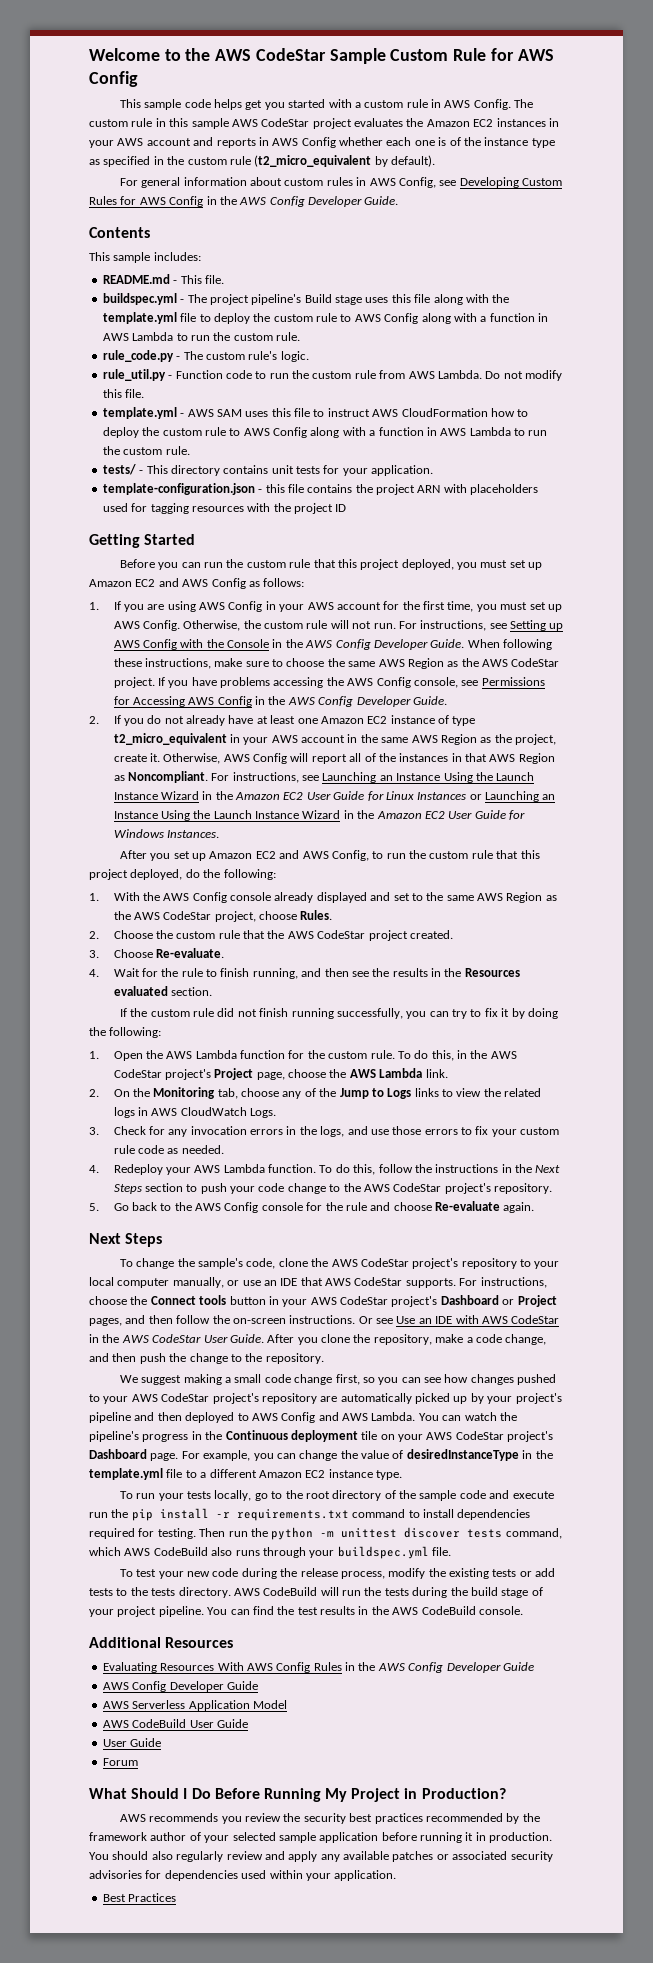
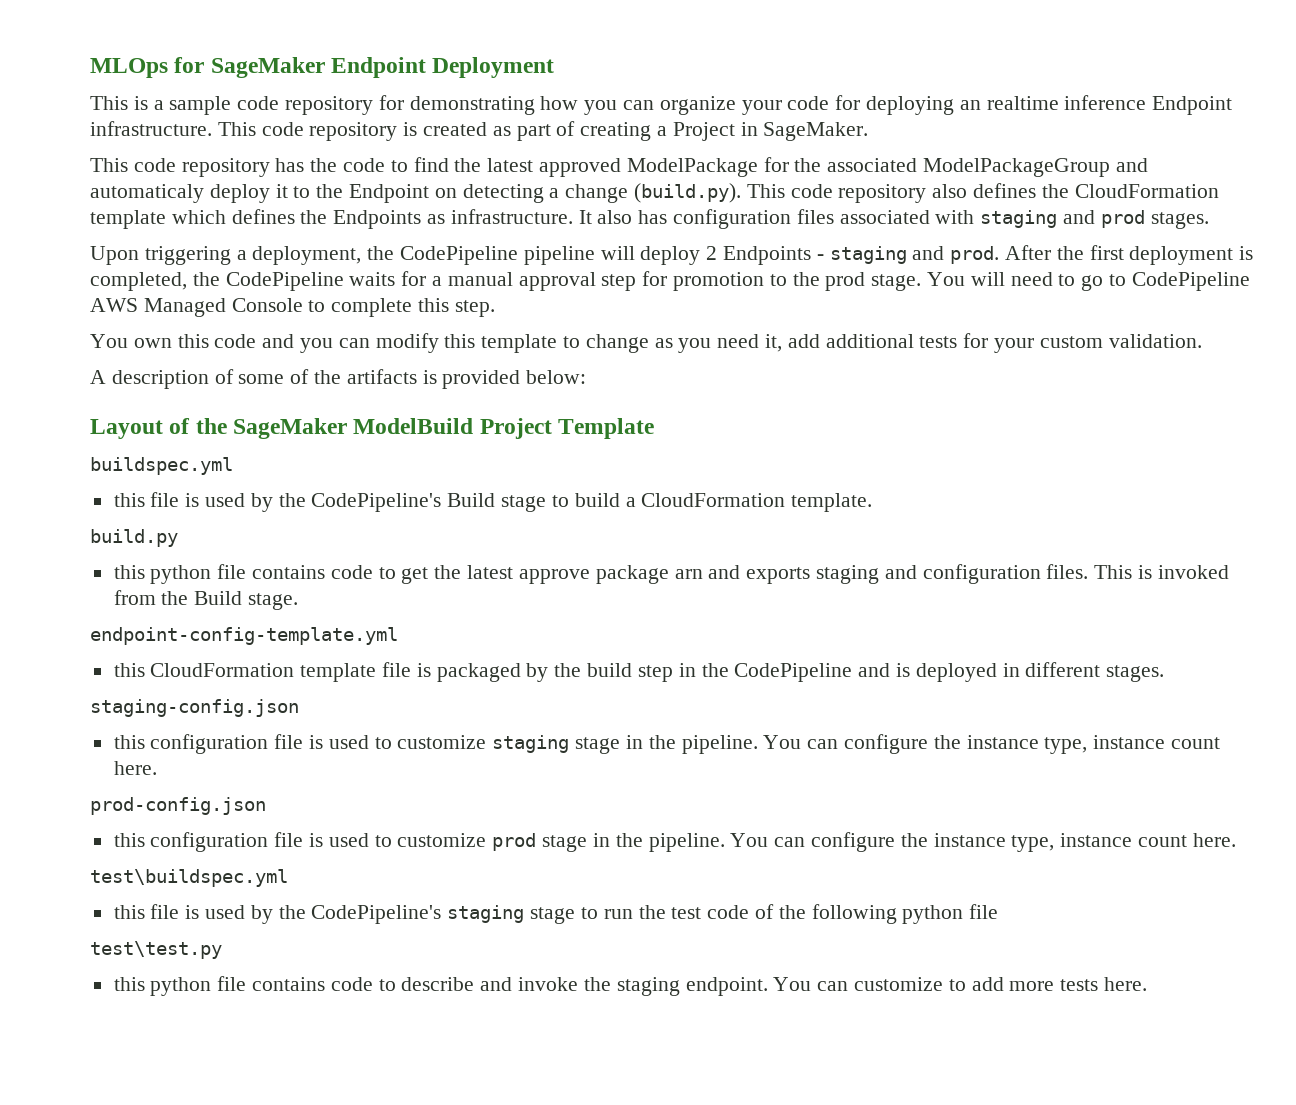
[89,48,554,64] [89,71,138,87] [119,99,534,110] [89,118,559,129] [89,137,555,148] [89,155,435,167] [119,177,563,188] [89,196,399,207] [89,227,150,238] [89,252,201,263] [102,274,224,284] [102,293,510,305] [102,312,548,324] [102,332,300,341] [102,350,309,362] [102,369,562,381] [102,389,145,398] [102,407,529,419] [102,427,548,438] [102,446,190,455] [102,464,434,476] [102,483,539,495] [102,503,347,514] [89,534,196,548] [119,559,543,570] [89,578,305,589] [89,601,562,612] [113,620,564,631] [113,639,553,650] [113,658,560,669] [113,677,545,688] [113,696,447,707] [89,715,476,726] [113,733,557,745] [113,753,555,764] [113,771,535,783] [113,791,556,802] [113,810,526,821] [113,829,219,838] [119,850,540,861] [89,869,276,880] [89,892,557,903] [113,910,333,922] [89,930,453,941] [89,948,224,958] [89,968,520,979] [113,986,212,996] [119,1008,558,1019] [89,1027,162,1038] [89,1050,517,1061] [113,1068,448,1080] [89,1087,542,1099] [113,1107,277,1118] [89,1126,560,1137] [113,1145,224,1154] [89,1164,561,1175] [113,1183,553,1194] [89,1201,535,1213] [89,1233,163,1247] [119,1258,560,1269] [89,1277,547,1288] [89,1295,557,1307] [89,1315,560,1326] [89,1334,547,1345] [89,1353,324,1364] [119,1374,557,1385] [89,1393,562,1404] [89,1412,517,1423] [89,1430,554,1442] [89,1449,553,1461] [89,1468,402,1480] [119,1490,554,1501] [89,1508,531,1521] [89,1527,562,1540] [89,1546,451,1559] [119,1568,556,1579] [89,1587,543,1598] [89,1606,523,1617] [89,1637,234,1648] [102,1662,534,1673] [102,1681,258,1692] [102,1700,287,1711] [102,1719,248,1728] [102,1738,162,1747] [102,1758,138,1766] [89,1788,506,1802] [119,1813,540,1824] [89,1832,553,1843] [89,1851,553,1862] [89,1870,397,1881] [102,1893,177,1902] Welcome to the AWS CodeStar Sample Custom Rule for AWS Config // This sample code helps get you started with a custom rule in AWS Config. The custom rule in this sample AWS CodeStar project evaluates the Amazon EC2 instances in your AWS account and reports in AWS Config whether each one is of the instance type as specified in the custom rule (t2_micro_equivalent by default). // For general information about custom rules in AWS Config, see Developing Custom Rules for AWS Config in the AWS Config Developer Guide. // Contents // This sample includes: // README.md - This file. // buildspec.yml - The project pipeline's Build stage uses this file along with the template.yml file to deploy the custom rule to AWS Config along with a function in AWS Lambda to run the custom rule. // rule_code.py - The custom rule's logic. // rule_util.py - Function code to run the custom rule from AWS Lambda. Do not modify this file. // template.yml - AWS SAM uses this file to instruct AWS CloudFormation how to deploy the custom rule to AWS Config along with a function in AWS Lambda to run the custom rule. // tests/ - This directory contains unit tests for your application. // template-configuration.json - this file contains the project ARN with placeholders used for tagging resources with the project ID // Getting Started // Before you can run the custom rule that this project deployed, you must set up Amazon EC2 and AWS Config as follows: // 1. If you are using AWS Config in your AWS account for the first time, you must set up AWS Config. Otherwise, the custom rule will not run. For instructions, see Setting up AWS Config with the Console in the AWS Config Developer Guide. When following these instructions, make sure to choose the same AWS Region as the AWS CodeStar project. If you have problems accessing the AWS Config console, see Permissions for Accessing AWS Config in the AWS Config Developer Guide. // 2. If you do not already have at least one Amazon EC2 instance of type t2_micro_equivalent in your AWS account in the same AWS Region as the project, create it. Otherwise, AWS Config will report all of the instances in that AWS Region as Noncompliant. For instructions, see Launching an Instance Using the Launch Instance Wizard in the Amazon EC2 User Guide for Linux Instances or Launching an Instance Using the Launch Instance Wizard in the Amazon EC2 User Guide for Windows Instances. // After you set up Amazon EC2 and AWS Config, to run the custom rule that this project deployed, do the following: // 1. With the AWS Config console already displayed and set to the same AWS Region as the AWS CodeStar project, choose Rules. // 2. Choose the custom rule that the AWS CodeStar project created. // 3. Choose Re-evaluate. // 4. Wait for the rule to finish running, and then see the results in the Resources evaluated section. // If the custom rule did not finish running successfully, you can try to fix it by doing the following: // 1. Open the AWS Lambda function for the custom rule. To do this, in the AWS CodeStar project's Project page, choose the AWS Lambda link. // 2. On the Monitoring tab, choose any of the Jump to Logs links to view the related logs in AWS CloudWatch Logs. // 3. Check for any invocation errors in the logs, and use those errors to fix your custom rule code as needed. // 4. Redeploy your AWS Lambda function. To do this, follow the instructions in the Next Steps section to push your code change to the AWS CodeStar project's repository. // 5. Go back to the AWS Config console for the rule and choose Re-evaluate again. // Next Steps // To change the sample's code, clone the AWS CodeStar project's repository to your local computer manually, or use an IDE that AWS CodeStar supports. For instructions, choose the Connect tools button in your AWS CodeStar project's Dashboard or Project pages, and then follow the on-screen instructions. Or see Use an IDE with AWS CodeStar in the AWS CodeStar User Guide. After you clone the repository, make a code change, and then push the change to the repository. // We suggest making a small code change first, so you can see how changes pushed to your AWS CodeStar project's repository are automatically picked up by your project's pipeline and then deployed to AWS Config and AWS Lambda. You can watch the pipeline's progress in the Continuous deployment tile on your AWS CodeStar project's Dashboard page. For example, you can change the value of desiredInstanceType in the template.yml file to a different Amazon EC2 instance type. // To run your tests locally, go to the root directory of the sample code and execute run the pip install -r requirements.txt command to install dependencies required for testing. Then run the python -m unittest discover tests command, which AWS CodeBuild also runs through your buildspec.yml file. // To test your new code during the release process, modify the existing tests or add tests to the tests directory. AWS CodeBuild will run the tests during the build stage of your project pipeline. You can find the test results in the AWS CodeBuild console. // Additional Resources // Evaluating Resources With AWS Config Rules in the AWS Config Developer Guide // AWS Config Developer Guide // AWS Serverless Application Model // AWS CodeBuild User Guide // User Guide // Forum // What Should I Do Before Running My Project in Production? // AWS recommends you review the security best practices recommended by the framework author of your selected sample application before running it in production. You should also regularly review and apply any available patches or associated security advisories for dependencies used within your application. // Best Practices -> [90,57,555,78] [90,95,1233,115] [90,121,869,141] [90,157,1148,177] [90,183,1219,203] [90,209,1209,229] [90,245,1254,265] [90,271,1250,291] [90,298,495,317] [90,333,1202,353] [90,369,587,389] [90,418,655,439] [90,457,233,475] [113,492,873,512] [90,529,178,547] [113,564,1229,584] [113,590,299,610] [90,627,398,645] [113,662,1165,682] [90,699,299,717] [113,734,1220,754] [113,761,157,775] [90,797,266,815] [113,832,1236,852] [90,869,288,887] [113,904,999,924] [90,941,222,959] [113,976,1147,996] MLOps for SageMaker Endpoint Deployment // This is a sample code repository for demonstrating how you can organize your code for deploying an realtime inference Endpoint infrastructure. This code repository is created as part of creating a Project in SageMaker. // This code repository has the code to find the latest approved ModelPackage for the associated ModelPackageGroup and automaticaly deploy it to the Endpoint on detecting a change (build.py). This code repository also defines the CloudFormation template which defines the Endpoints as infrastructure. It also has configuration files associated with staging and prod stages. // Upon triggering a deployment, the CodePipeline pipeline will deploy 2 Endpoints - staging and prod. After the first deployment is completed, the CodePipeline waits for a manual approval step for promotion to the prod stage. You will need to go to CodePipeline AWS Managed Console to complete this step. // You own this code and you can modify this template to change as you need it, add additional tests for your custom validation. // A description of some of the artifacts is provided below: // Layout of the SageMaker ModelBuild Project Template // buildspec.yml // this file is used by the CodePipeline's Build stage to build a CloudFormation template. // build.py // this python file contains code to get the latest approve package arn and exports staging and configuration files. This is invoked from the Build stage. // endpoint-config-template.yml // this CloudFormation template file is packaged by the build step in the CodePipeline and is deployed in different stages. // staging-config.json // this configuration file is used to customize staging stage in the pipeline. You can configure the instance type, instance count here. // prod-config.json // this configuration file is used to customize prod stage in the pipeline. You can configure the instance type, instance count here. // test\buildspec.yml // this file is used by the CodePipeline's staging stage to run the test code of the following python file // test\test.py // this python file contains code to describe and invoke the staging endpoint. You can customize to add more tests here.

